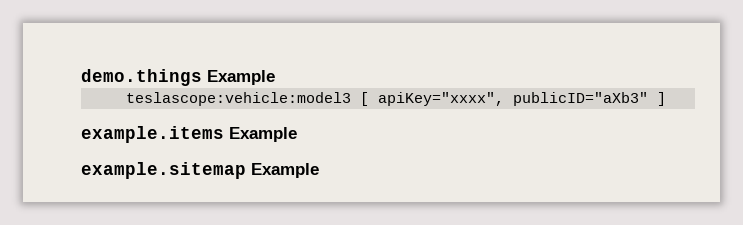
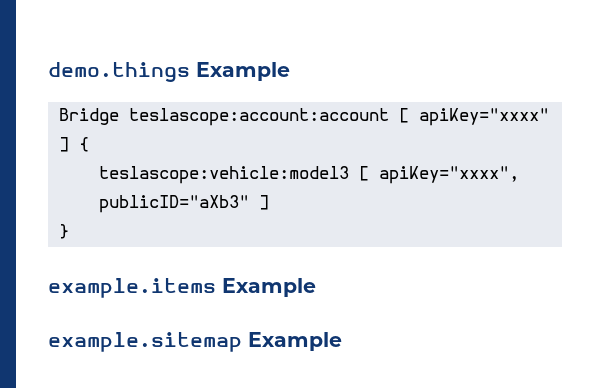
(275, 77) none -> [59,108,550,126] [59,137,90,152] // Bridge teslascope:account:account [ apiKey="xxxx" ] {
(666, 99) none -> [59,224,70,239] // }

